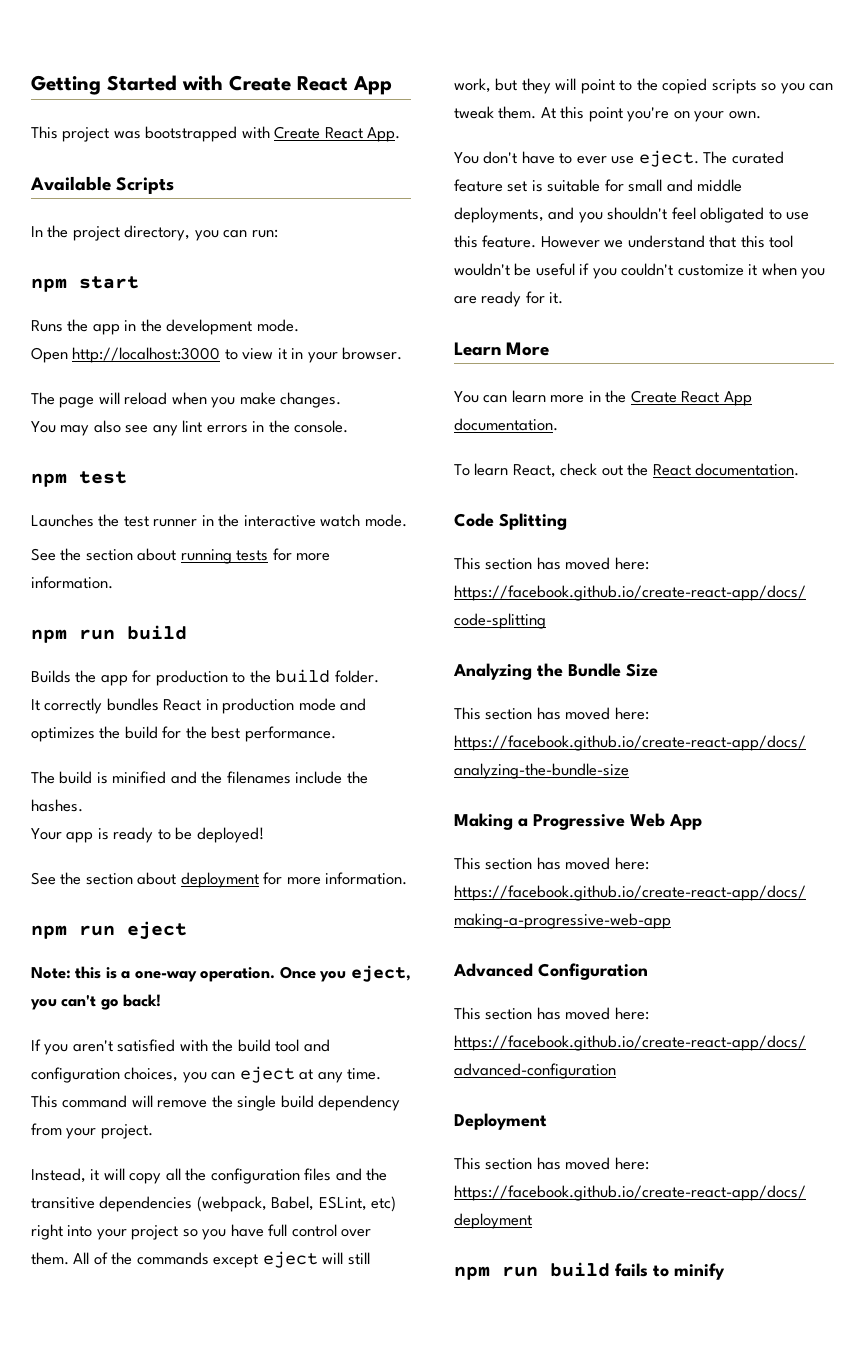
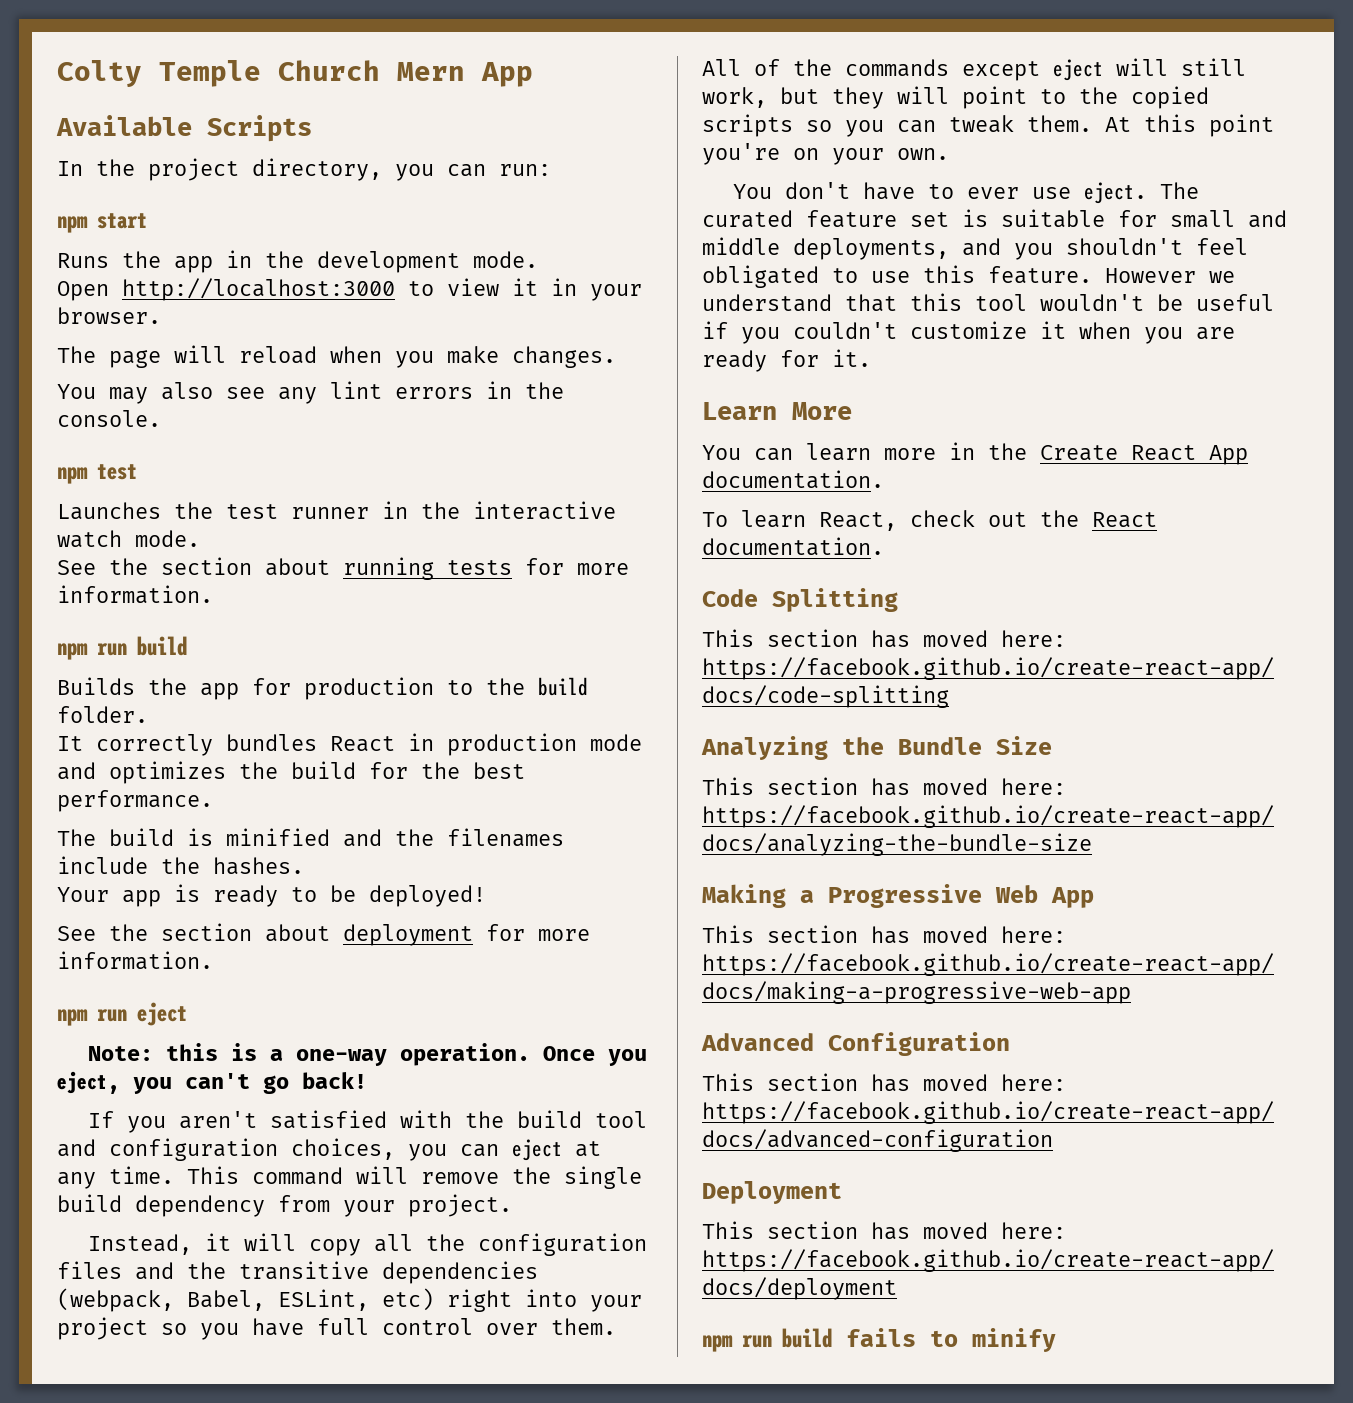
[31,75,392,95] [31,126,401,142] Getting Started with Create React App // This project was bootstrapped with Create React App. -> [57,60,533,87] Colty Temple Church Mern App

